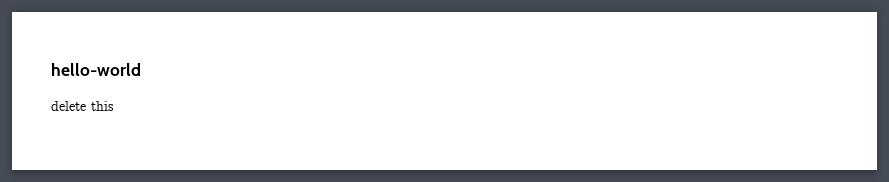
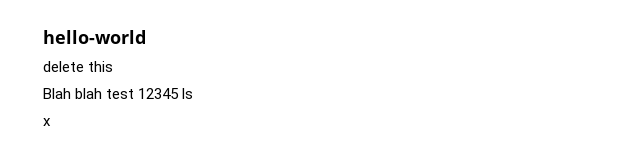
(114, 106) none -> [43,88,194,99] [43,118,51,126] // Blah blah test 12345 ls // x

